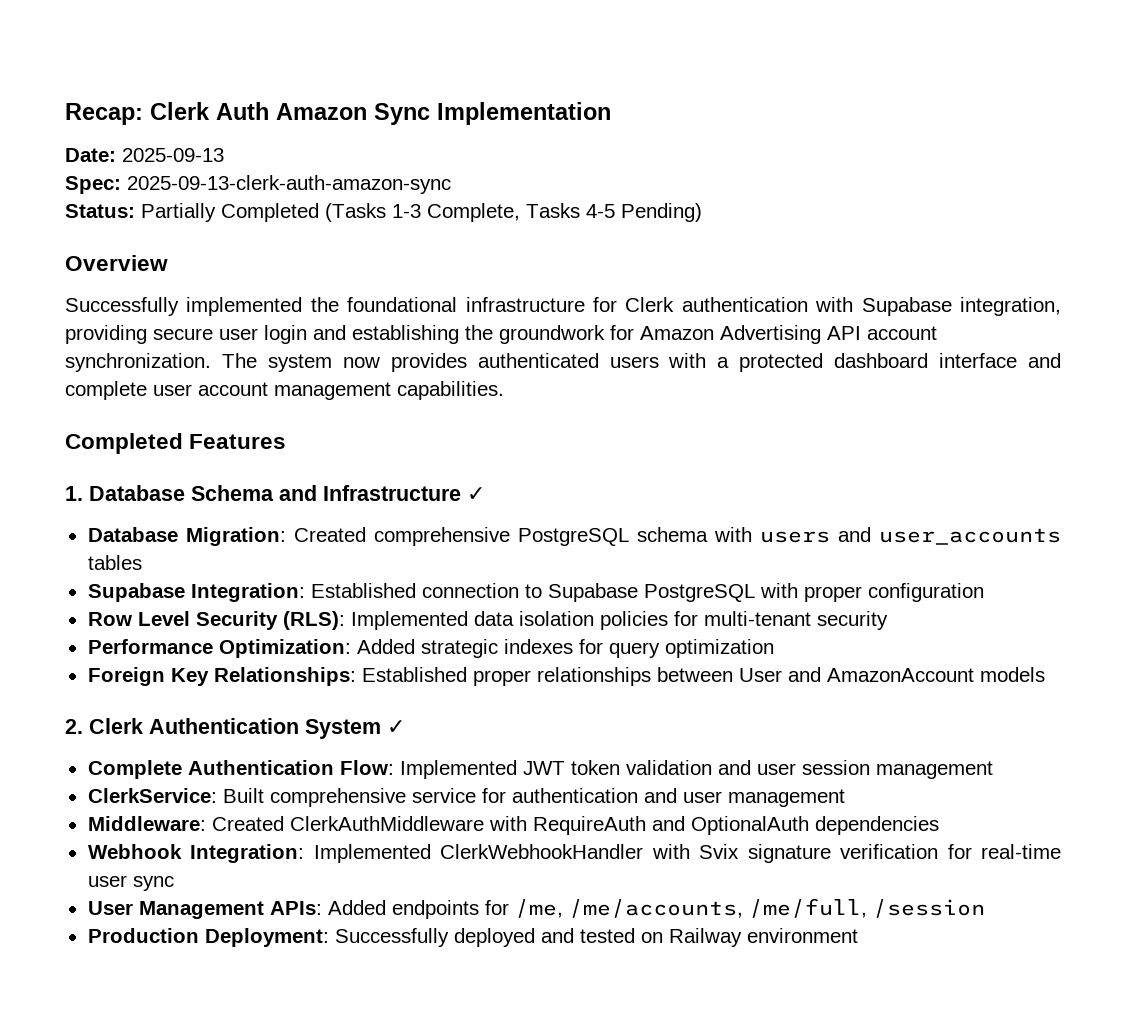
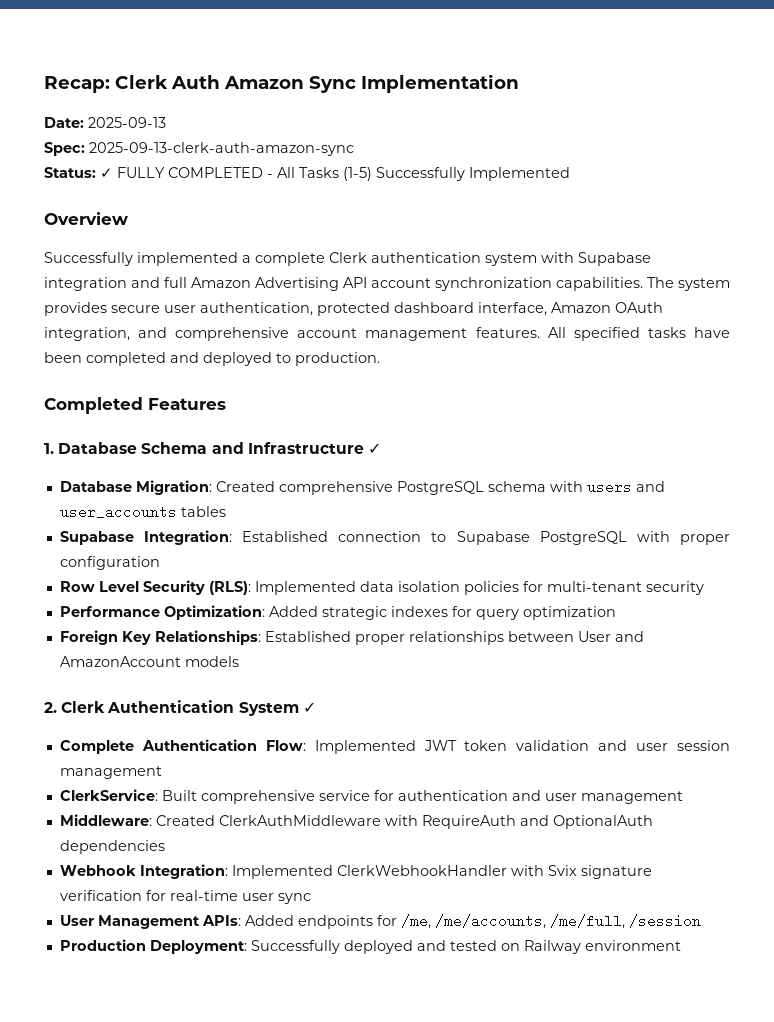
[141,203,702,222] Partially Completed (Tasks 1-3 Complete, Tasks 4-5 Pending) -> [100,167,570,181] ✓ FULLY COMPLETED - All Tasks (1-5) Successfully Implemented
[310,297,617,312] the foundational infrastructure for -> [242,252,325,266] a complete
(808, 304) none -> [485,253,537,266] system
[959,297,1061,316] [65,325,937,344] [65,353,1061,372] [65,381,504,400] integration, providing secure user login and establishing the groundwork for Amazon Advertising API account synchronization. The system now provides authenticated users with a protected dashboard interface and complete user account management capabilities. -> [44,277,730,291] [44,302,663,316] [44,327,730,341] [44,352,380,366] integration and full Amazon Advertising API account synchronization capabilities. The system provides secure user authentication, protected dashboard interface, Amazon OAuth integration, and comprehensive account management features. All specified tasks have been completed and deployed to production.

